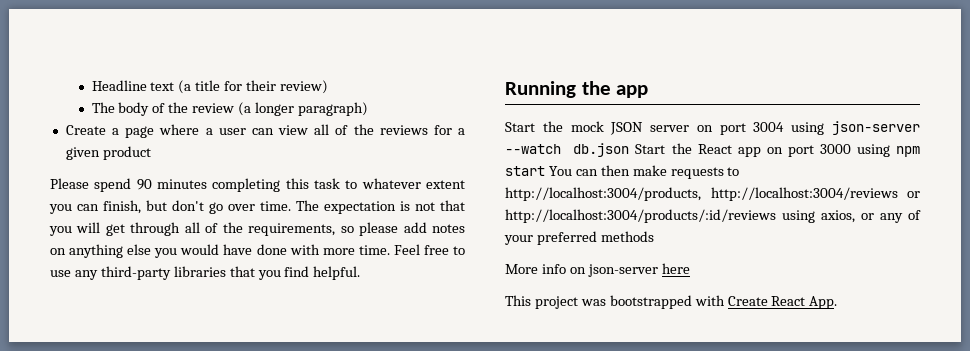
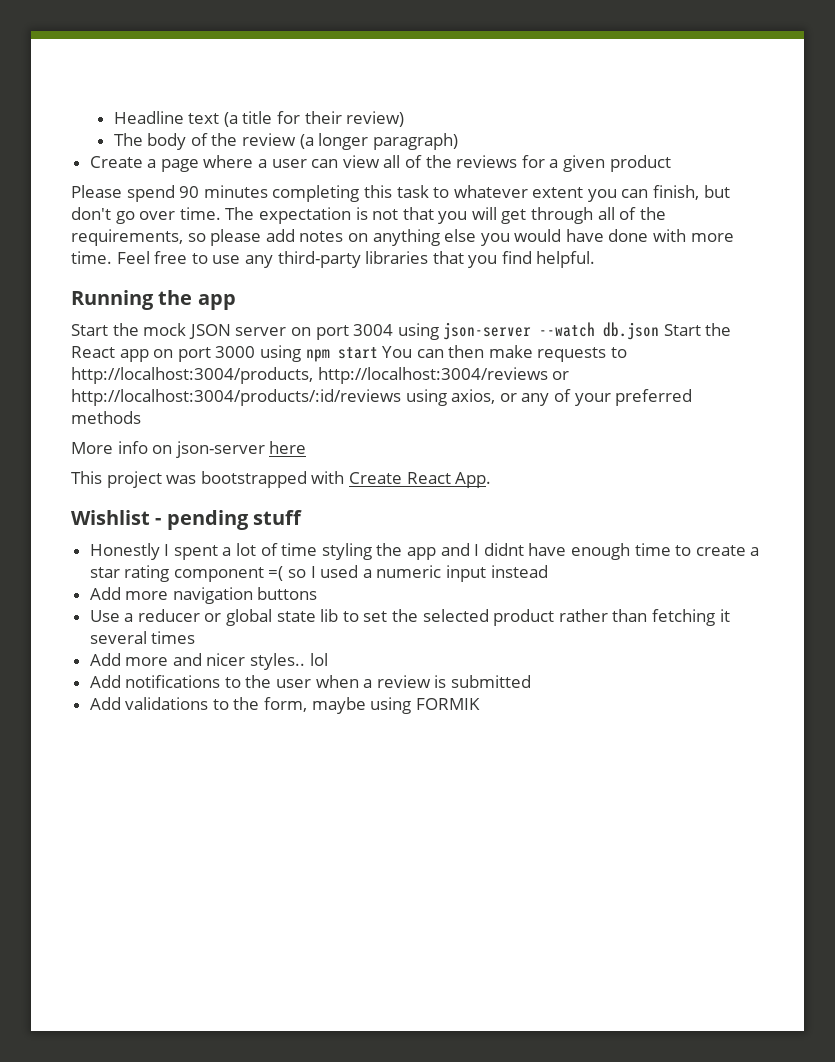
(838, 302) none -> [71,510,303,530] [89,543,760,560] [89,565,548,582] [89,587,318,604] [89,609,730,626] [89,631,196,644] [89,653,328,670] [89,675,532,688] [89,697,480,714] // Wishlist - pending stuff // Honestly I spent a lot of time styling the app and I didnt have enough time to create a star rating component =( so I used a numeric input instead // Add more navigation buttons // Use a reducer or global state lib to set the selected product rather than fetching it several times // Add more and nicer styles.. lol // Add notifications to the user when a review is submitted // Add validations to the form, maybe using FORMIK

